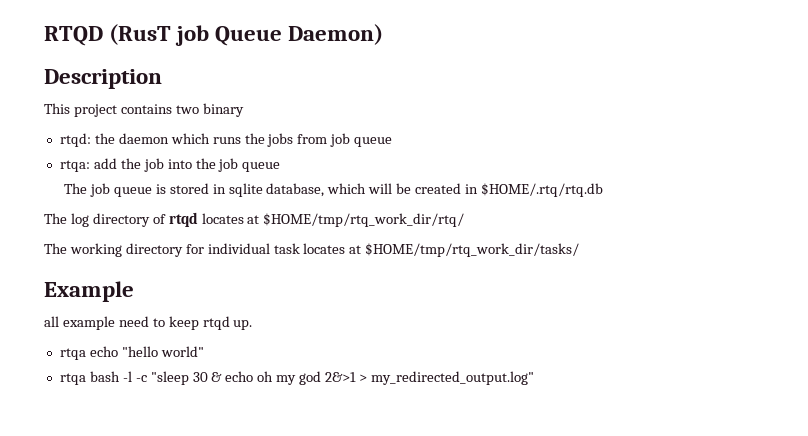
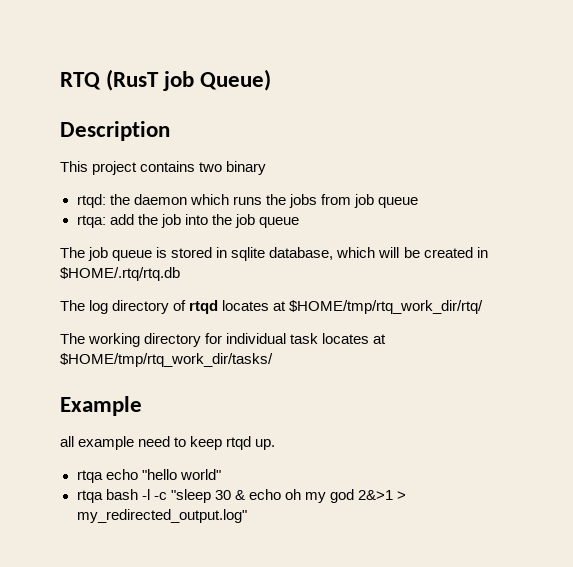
[44,26,103,46] RTQD -> [60,72,101,90] RTQ
[215,24,384,46] Queue Daemon) -> [200,69,272,91] Queue)

